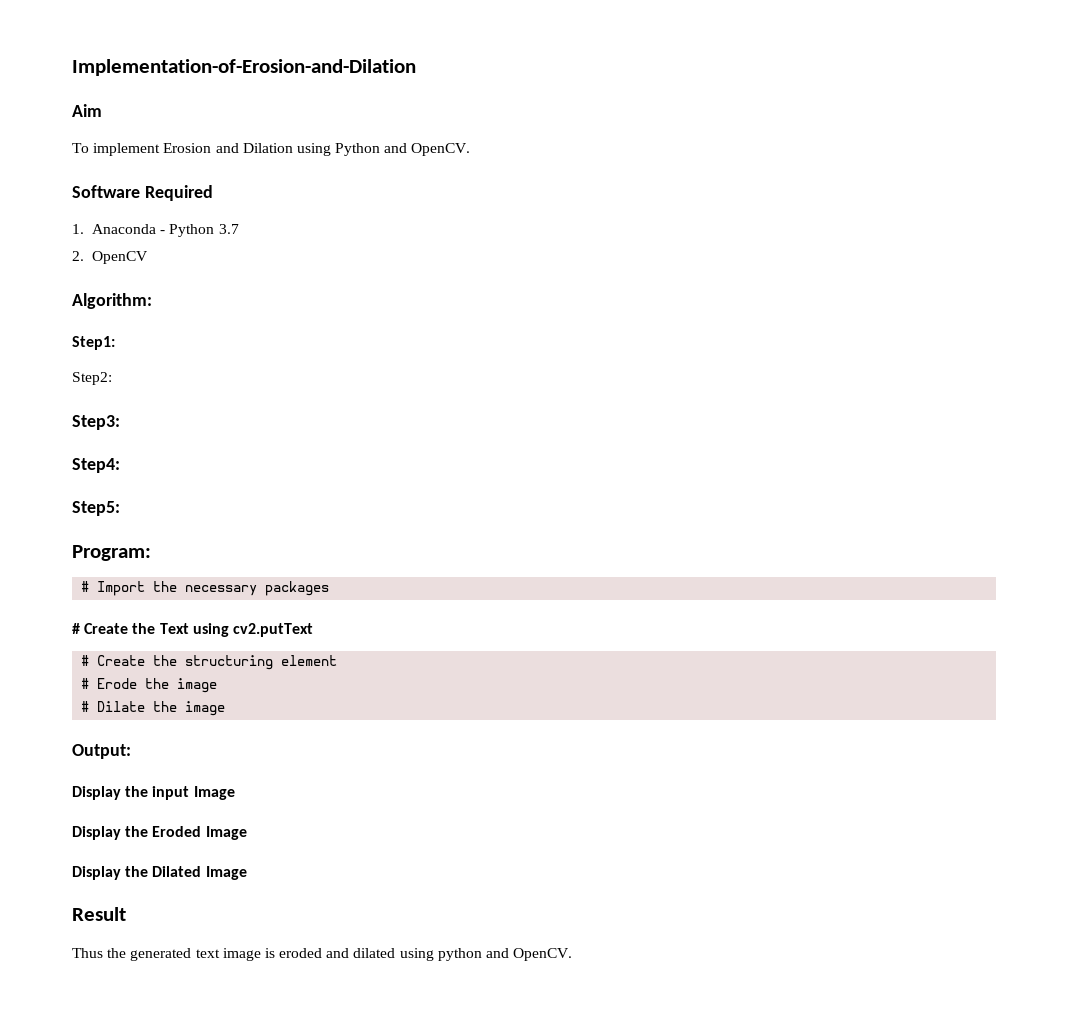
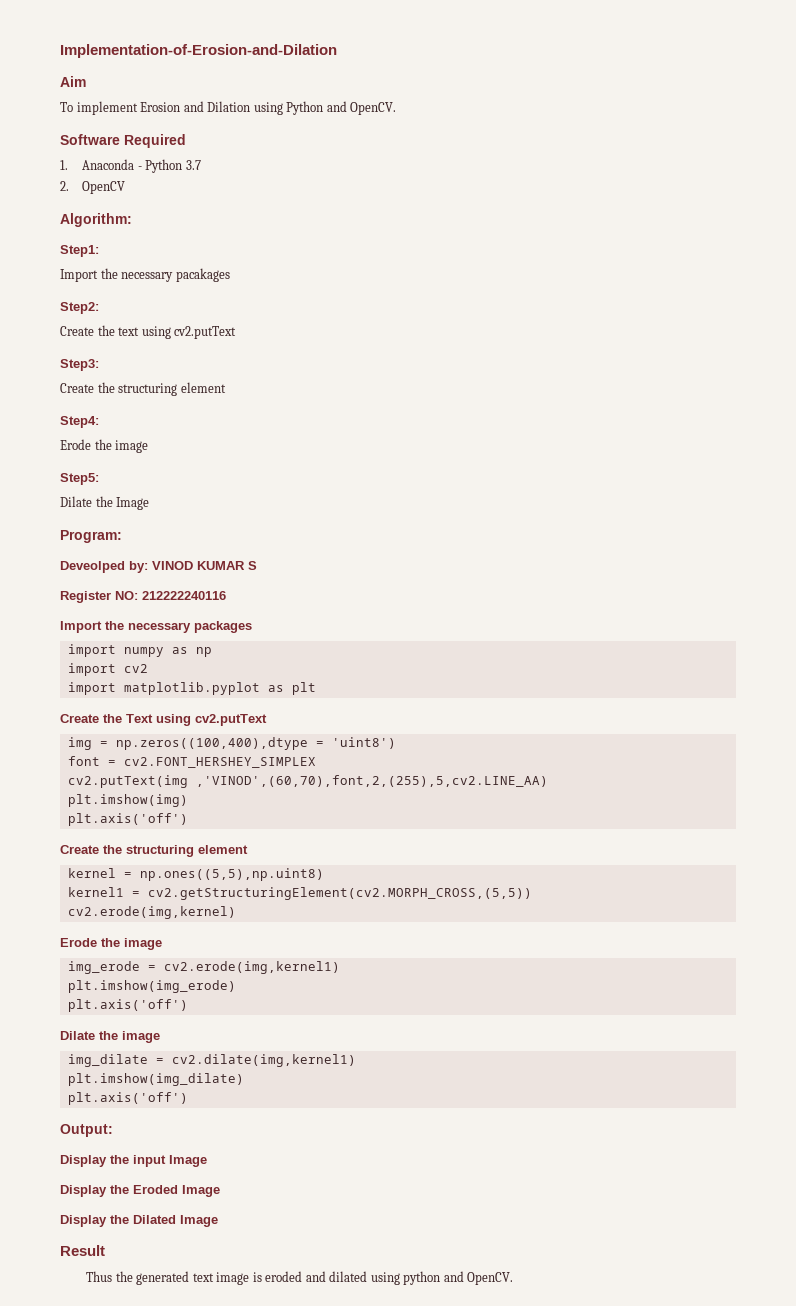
[72,372,112,385] [72,415,120,430] [72,458,120,473] [72,501,120,516] [72,545,151,561] [81,581,330,596] [72,623,80,634] Step2: // Step3: // Step4: // Step5: // Program: // # Import the necessary packages // # -> [60,268,230,282] [60,302,99,314] [60,325,237,339] [60,359,99,371] [60,382,226,396] [60,416,99,428] [60,439,149,453] [60,473,99,485] [60,496,150,510] [60,530,122,543] [60,561,257,573] [60,591,226,603] [60,621,252,633] [67,644,212,657] [67,663,148,676] [67,682,316,695] Import the necessary pacakages // Step2: // Create the text using cv2.putText // Step3: // Create the structuring element // Step4: // Erode the image // Step5: // Dilate the Image // Program: // Deveolped by: VINOD KUMAR S // Register NO: 212222240116 // Import the necessary packages // import numpy as np // import cv2 // import matplotlib.pyplot as plt //
[81,655,338,670] [81,678,218,693] [81,701,226,716] # Create the structuring element // # Erode the image // # Dilate the image -> [67,737,396,750] [67,756,316,768] [67,775,548,788] [67,794,188,807] [67,813,188,826] [60,845,248,857] [67,868,324,881] [67,887,532,900] [67,906,236,919] [60,938,162,950] [67,961,340,974] [67,980,236,993] [67,999,188,1012] [60,1031,160,1043] [67,1054,356,1067] [67,1073,244,1086] [67,1092,188,1105] img = np.zeros((100,400),dtype = 'uint8') // font = cv2.FONT_HERSHEY_SIMPLEX // cv2.putText(img ,'VINOD',(60,70),font,2,(255),5,cv2.LINE_AA) // plt.imshow(img) // plt.axis('off') // Create the structuring element // kernel = np.ones((5,5),np.uint8) // kernel1 = cv2.getStructuringElement(cv2.MORPH_CROSS,(5,5)) // cv2.erode(img,kernel) // Erode the image // img_erode = cv2.erode(img,kernel1) // plt.imshow(img_erode) // plt.axis('off') // Dilate the image // img_dilate = cv2.dilate(img,kernel1) // plt.imshow(img_dilate) // plt.axis('off')

